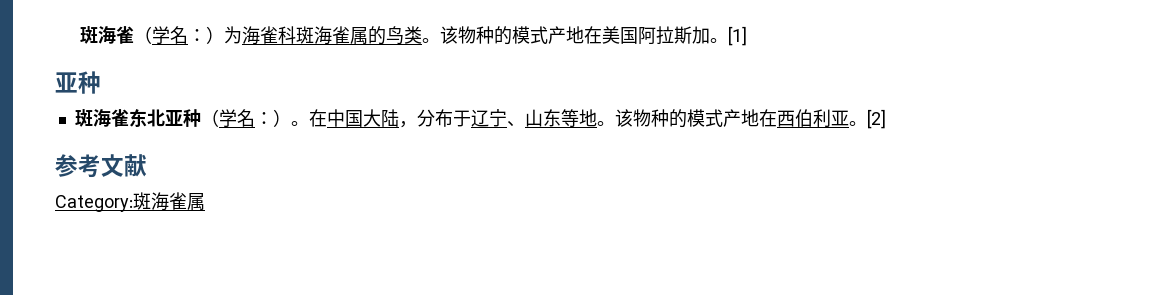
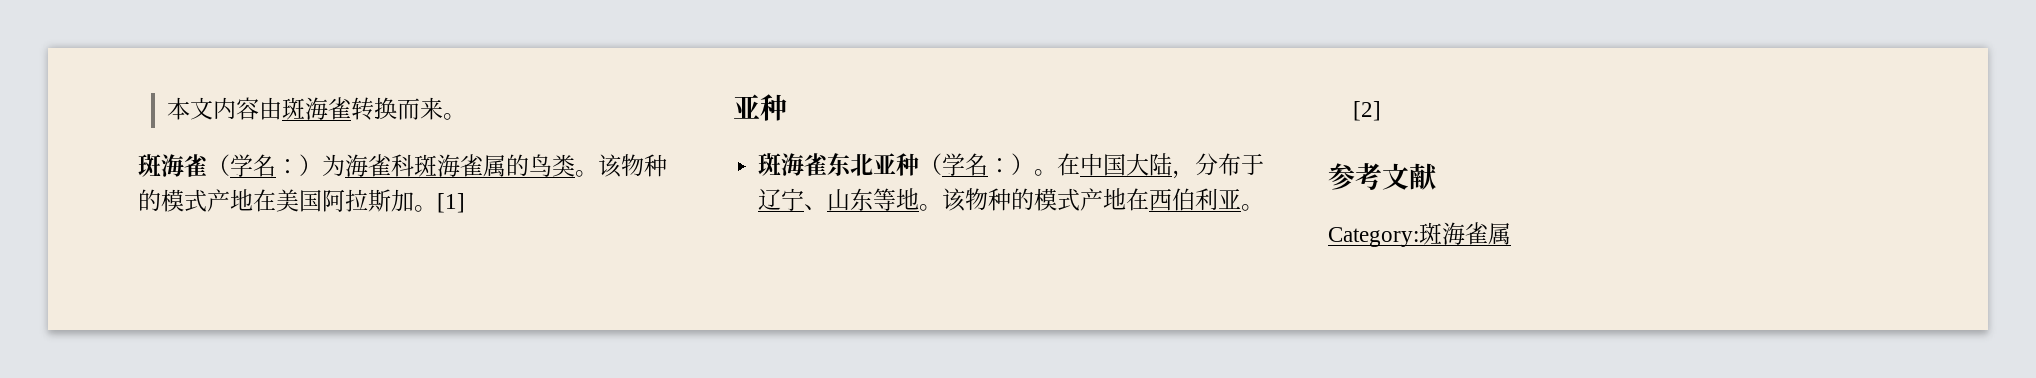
(79, 35) none -> [167,97,467,121] 本文内容由斑海雀转换而来。 //

